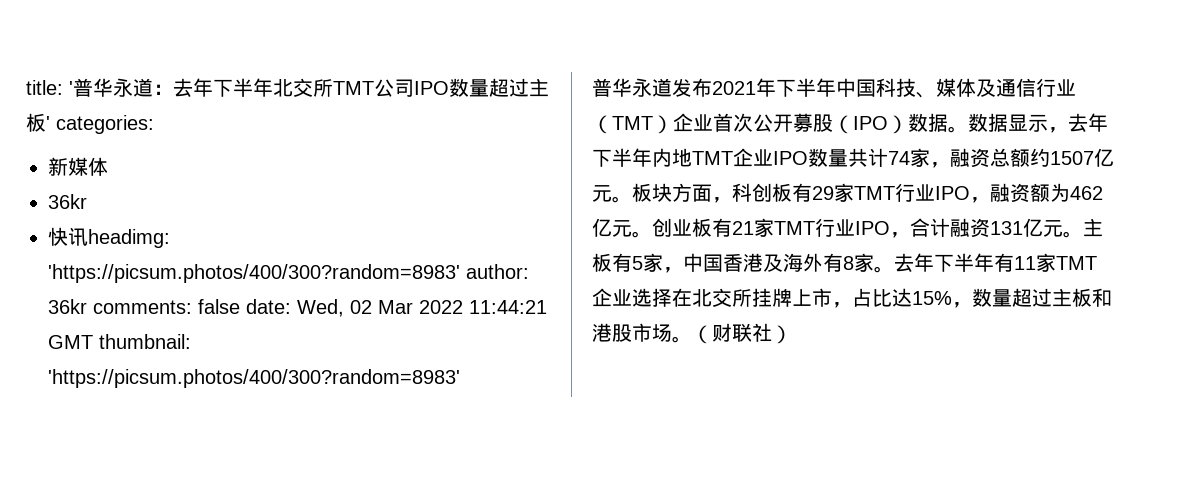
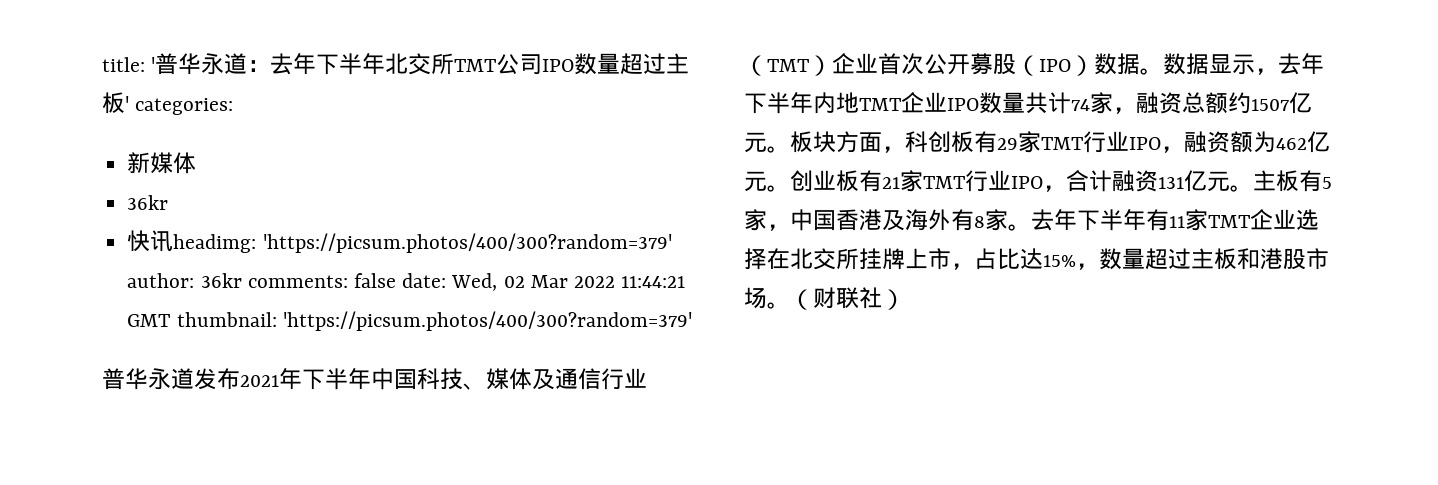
[48,264,460,283] 'https://picsum.photos/400/300?random=8983' -> [262,233,672,253] 'https://picsum.photos/400/300?random=379'
[48,369,460,388] 'https://picsum.photos/400/300?random=8983' -> [282,311,692,331] 'https://picsum.photos/400/300?random=379'

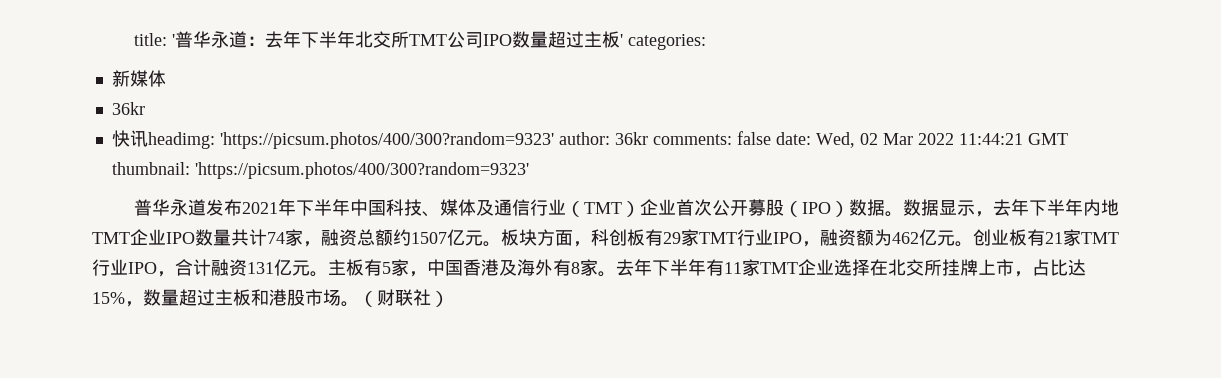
[262,233,672,253] 'https://picsum.photos/400/300?random=379' -> [219,132,554,149] 'https://picsum.photos/400/300?random=9323'
[282,311,692,331] 'https://picsum.photos/400/300?random=379' -> [194,162,529,179] 'https://picsum.photos/400/300?random=9323'

